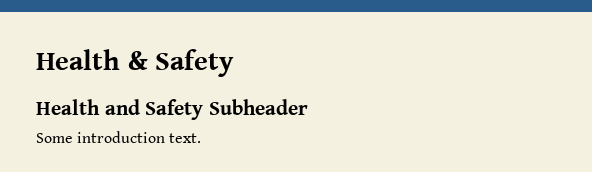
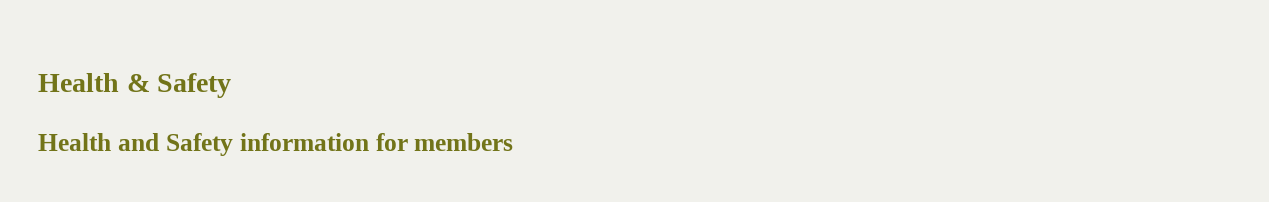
[209,99,309,115] [36,131,202,143] Subheader // Some introduction text. -> [239,133,514,151] information for members

